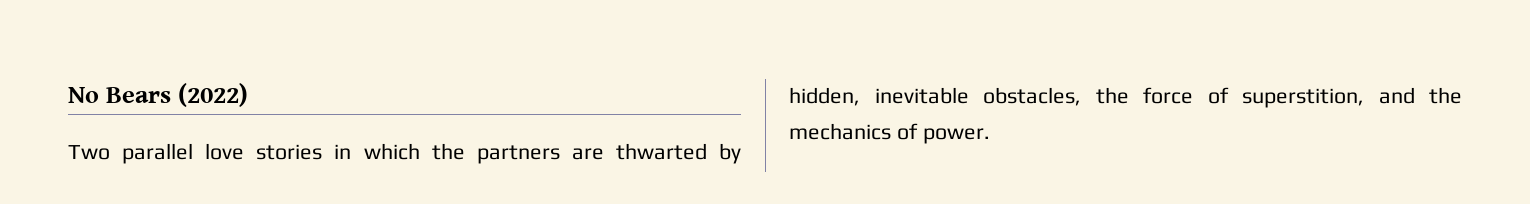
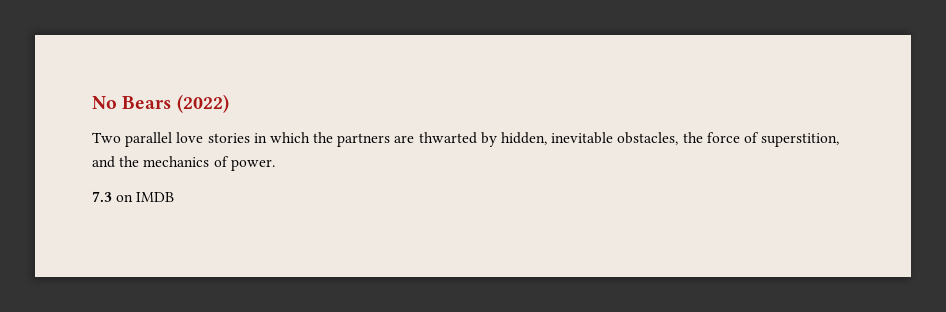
(990, 136) none -> [92,191,175,202] // 7.3 on IMDB

